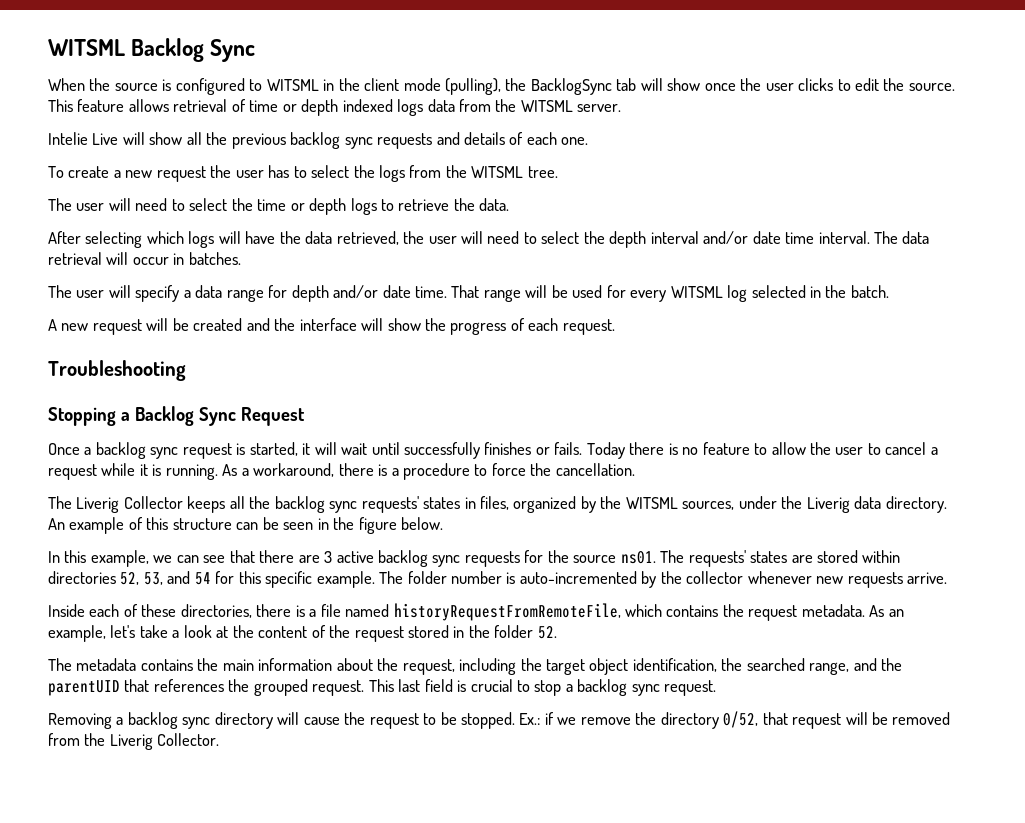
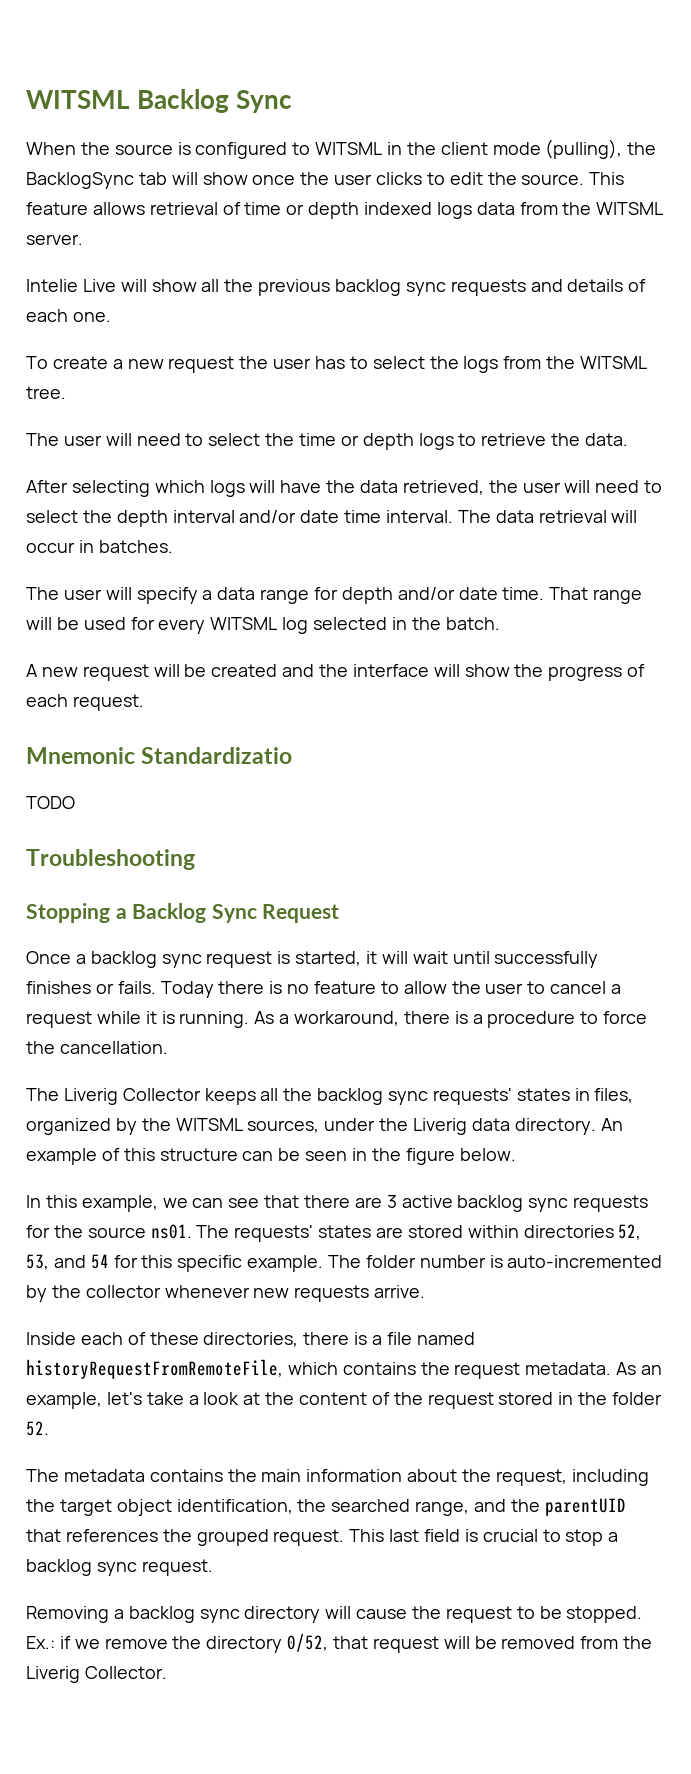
(615, 327) none -> [26,747,293,764] [26,796,75,809] // Mnemonic Standardizatio // TODO

